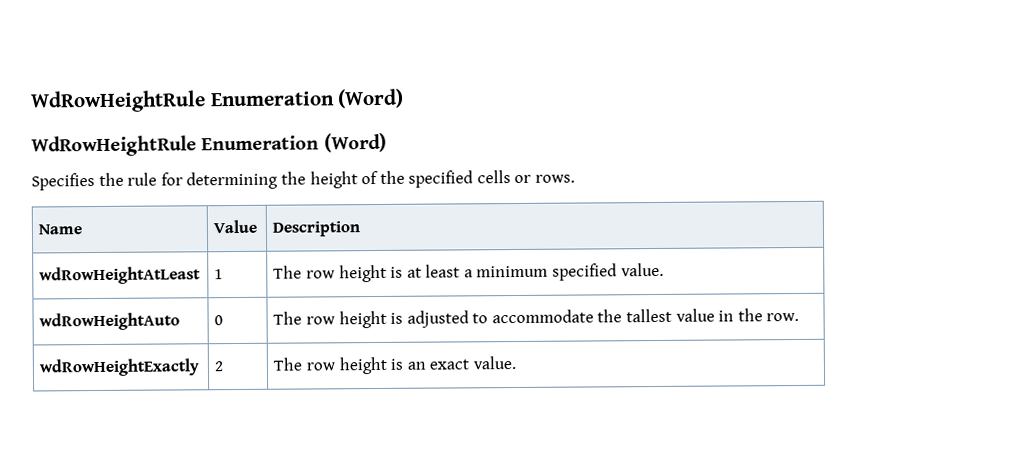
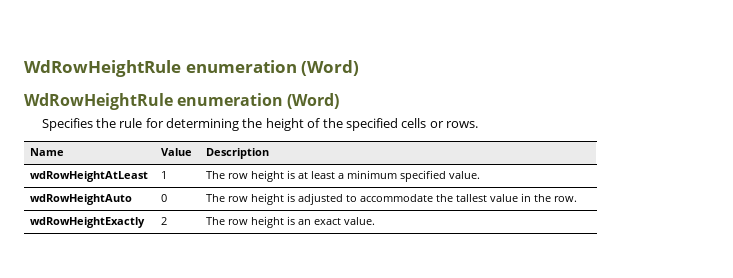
[30,90,335,113] WdRowHeightRule Enumeration -> [24,60,297,77] WdRowHeightRule enumeration
[201,135,320,151] Enumeration -> [177,93,284,106] enumeration

